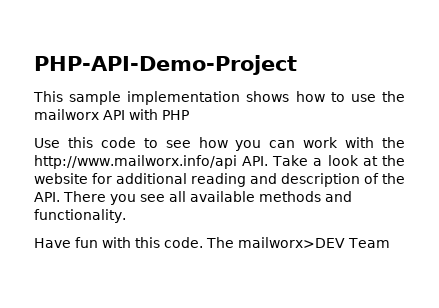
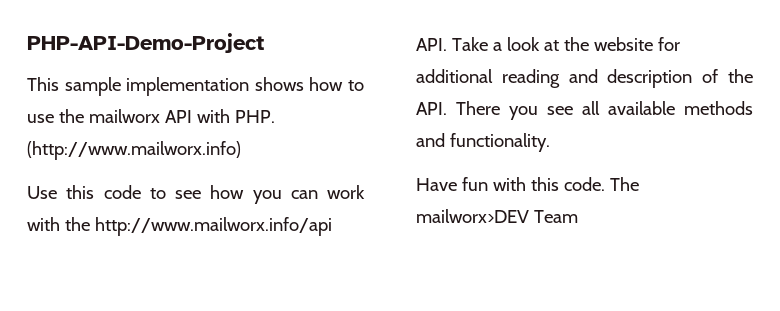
[162,110,189,120] PHP -> [234,110,275,123] [27,141,241,160] PHP. (http://www.mailworx.info)

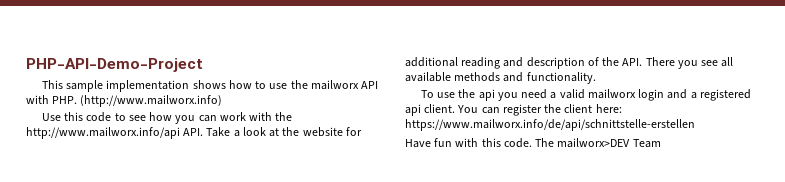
(550, 142) none -> [420,89,751,101] [405,104,622,116] [405,119,695,131] // To use the api you need a valid mailworx login and a registered api client. You can register the client here: https://www.mailworx.info/de/api/schnittstelle-erstellen

